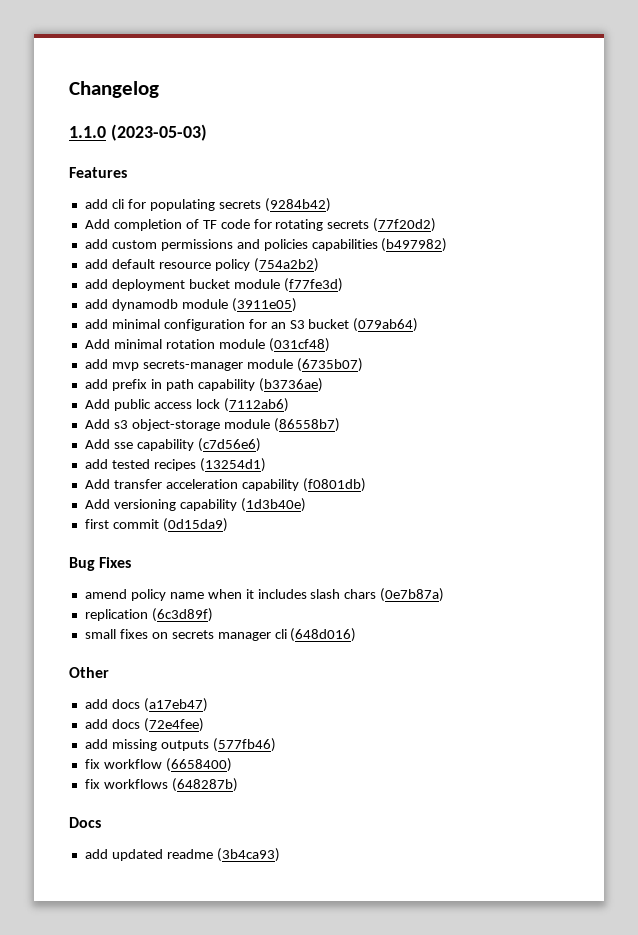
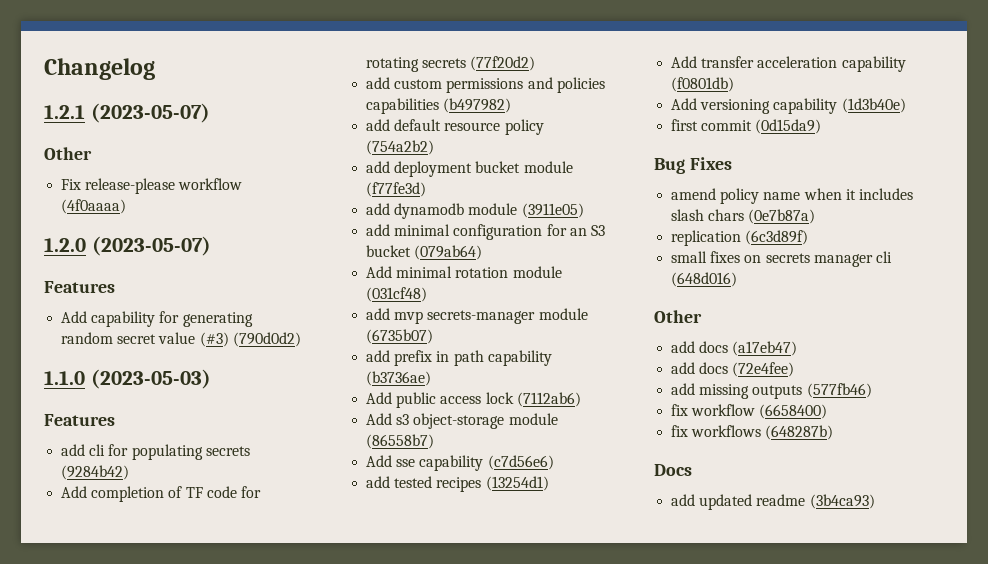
(159, 89) none -> [44,103,210,123] [44,147,92,160] [61,178,243,194] [61,199,127,214] [44,236,211,256] [44,281,115,293] [61,311,253,327] [61,332,301,347] // 1.2.1 (2023-05-07) // Other // Fix release-please workflow (4f0aaaa) // 1.2.0 (2023-05-07) // Features // Add capability for generating random secret value (#3) (790d0d2)

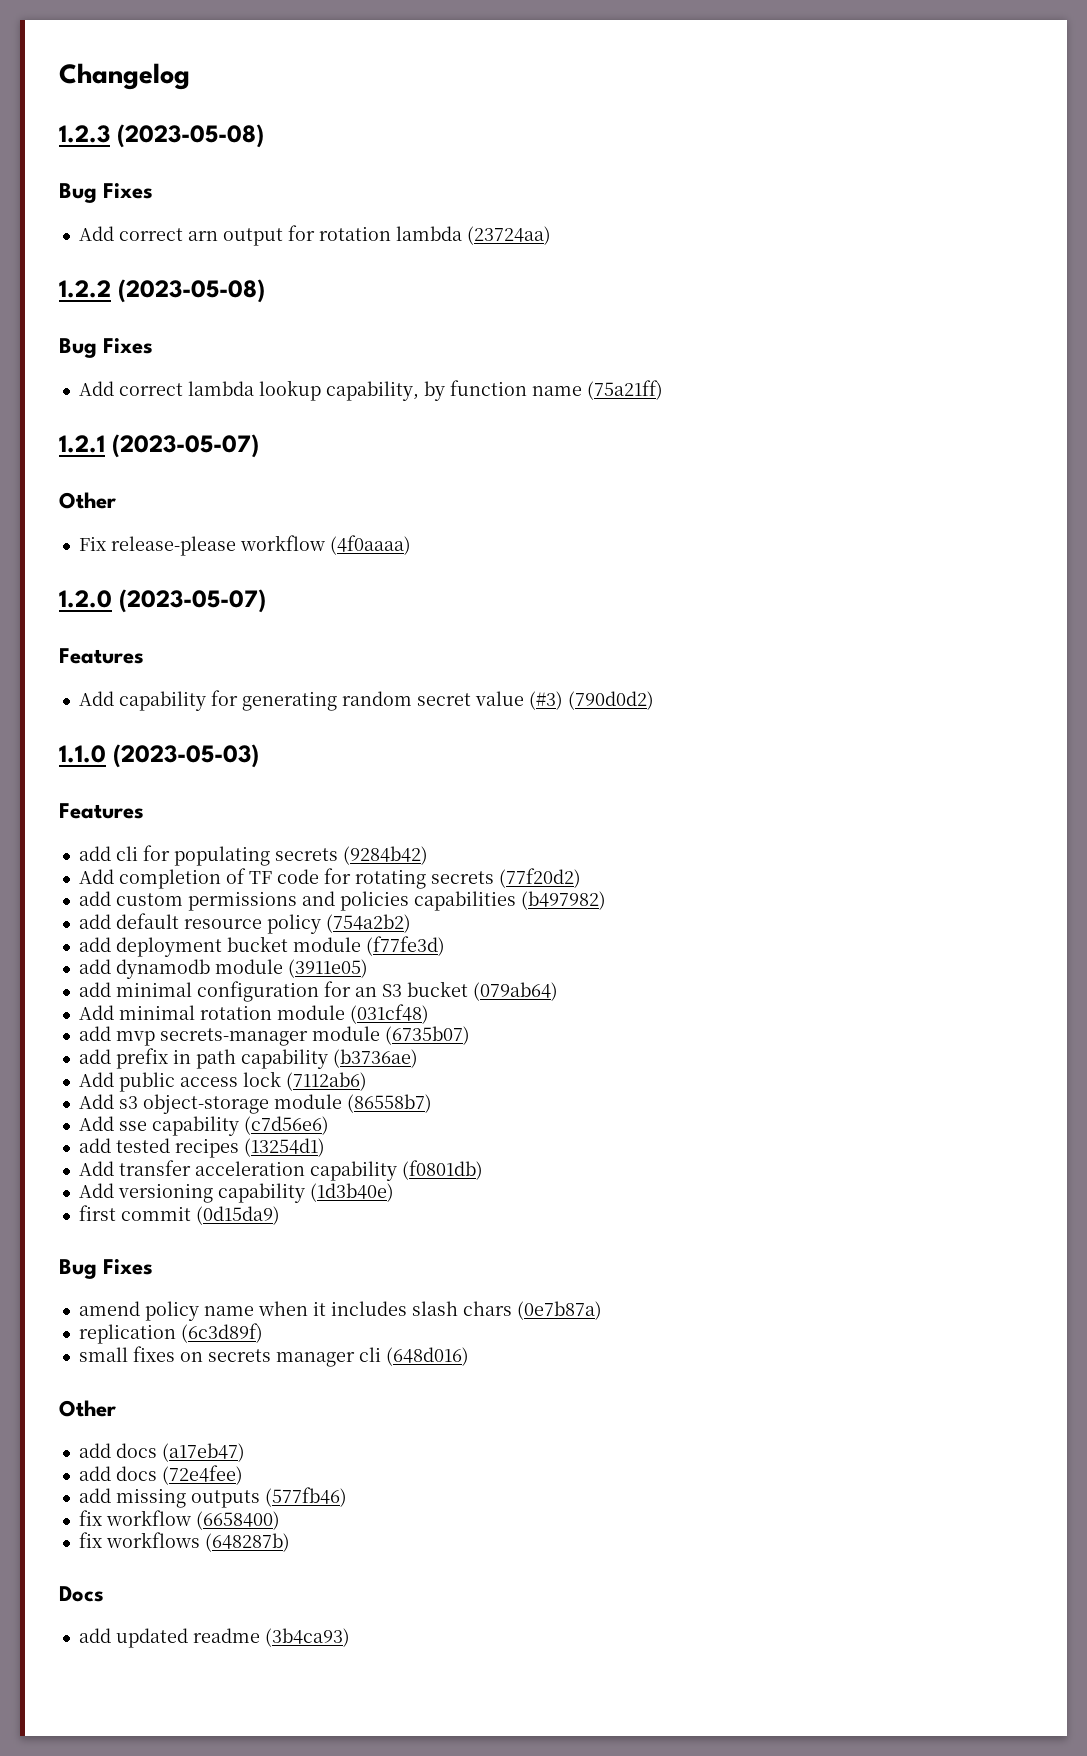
(155, 69) none -> [59,124,264,148] [59,183,154,203] [78,225,551,246] [59,279,265,303] [59,338,154,358] [78,380,663,401] // 1.2.3 (2023-05-08) // Bug Fixes // Add correct arn output for rotation lambda (23724aa) // 1.2.2 (2023-05-08) // Bug Fixes // Add correct lambda lookup capability, by function name (75a21ff)

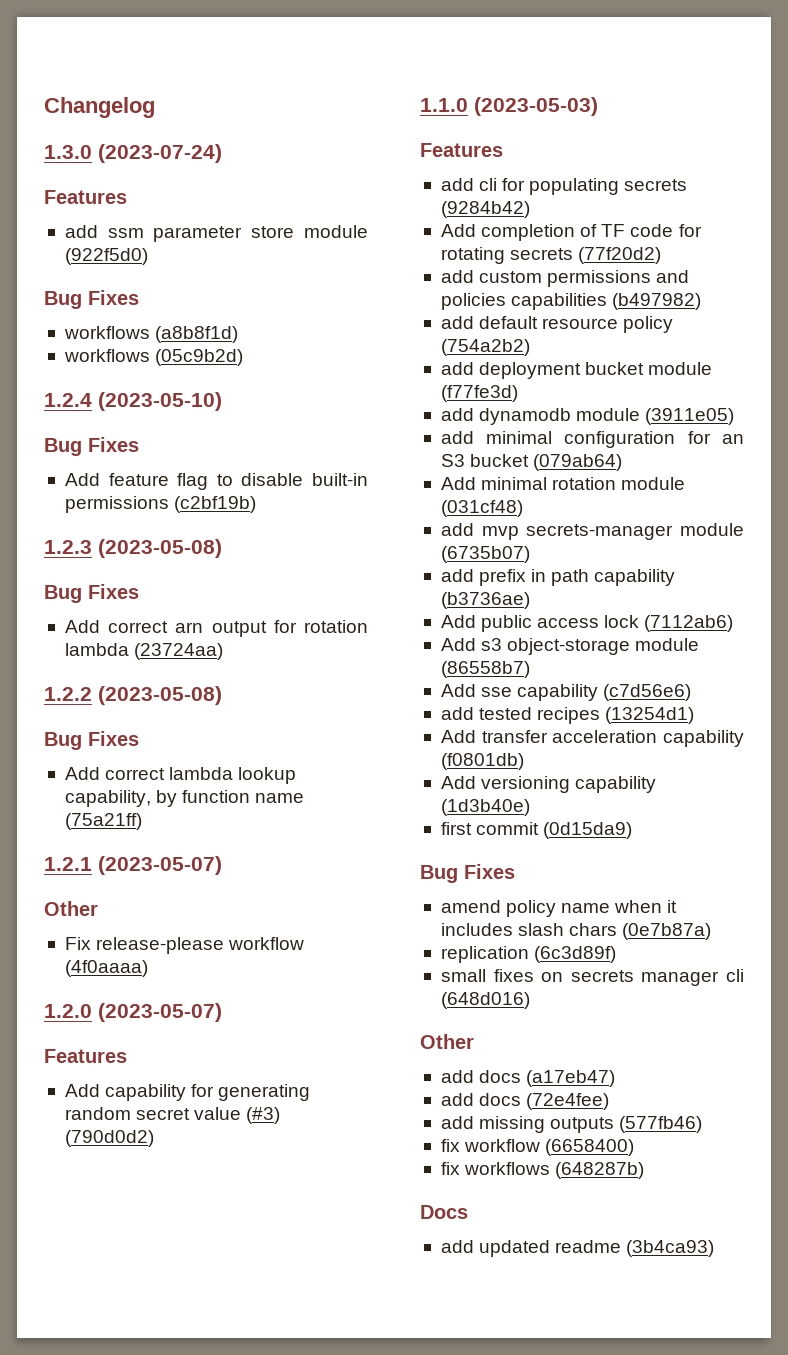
(190, 76) none -> [44,144,222,163] [44,190,127,204] [64,225,369,242] [64,248,148,265] [44,290,139,309] [63,326,239,343] [63,349,244,366] [44,392,222,411] [44,437,139,456] [64,473,368,490] [64,496,257,513] // 1.3.0 (2023-07-24) // Features // add ssm parameter store module (922f5d0) // Bug Fixes // workflows (a8b8f1d) // workflows (05c9b2d) // 1.2.4 (2023-05-10) // Bug Fixes // Add feature flag to disable built-in permissions (c2bf19b)

